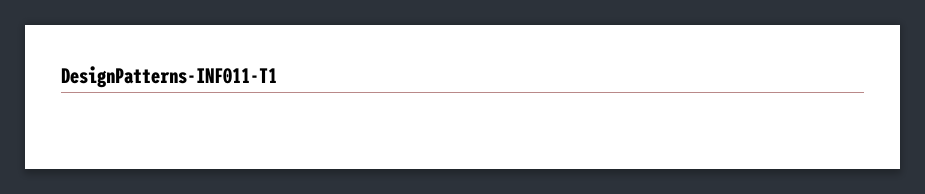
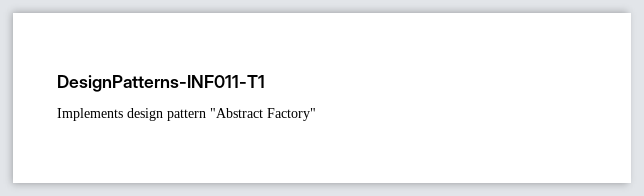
(277, 77) none -> [57,108,316,121] // Implements design pattern "Abstract Factory"

